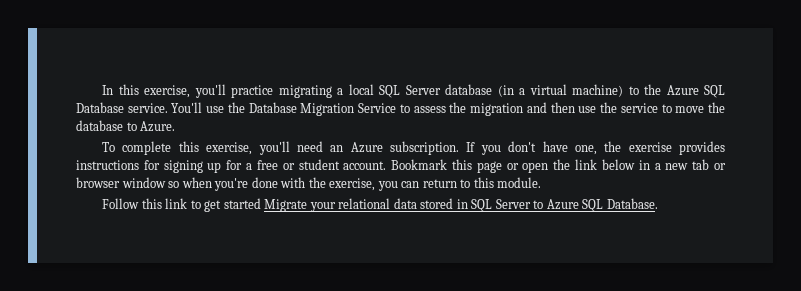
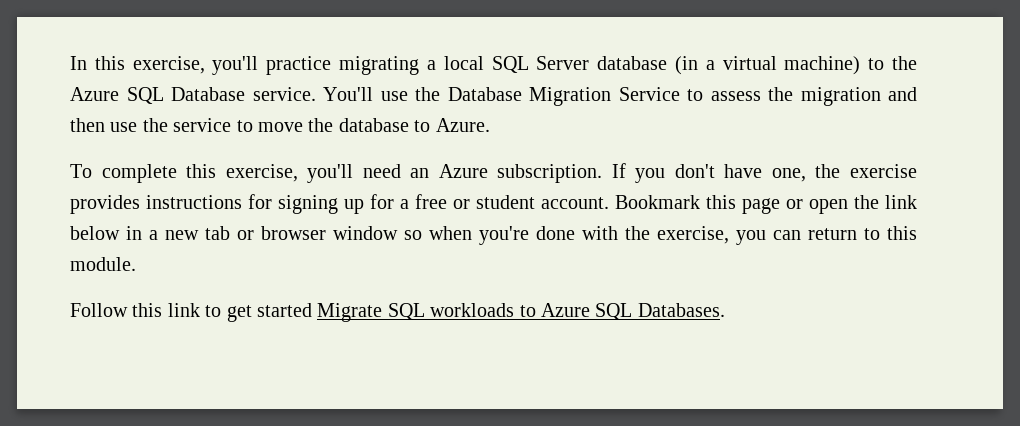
[309,198,531,212] your relational data stored in SQL Server -> [387,303,515,320] SQL workloads
[606,198,658,209] Database. -> [637,303,725,317] Databases.

